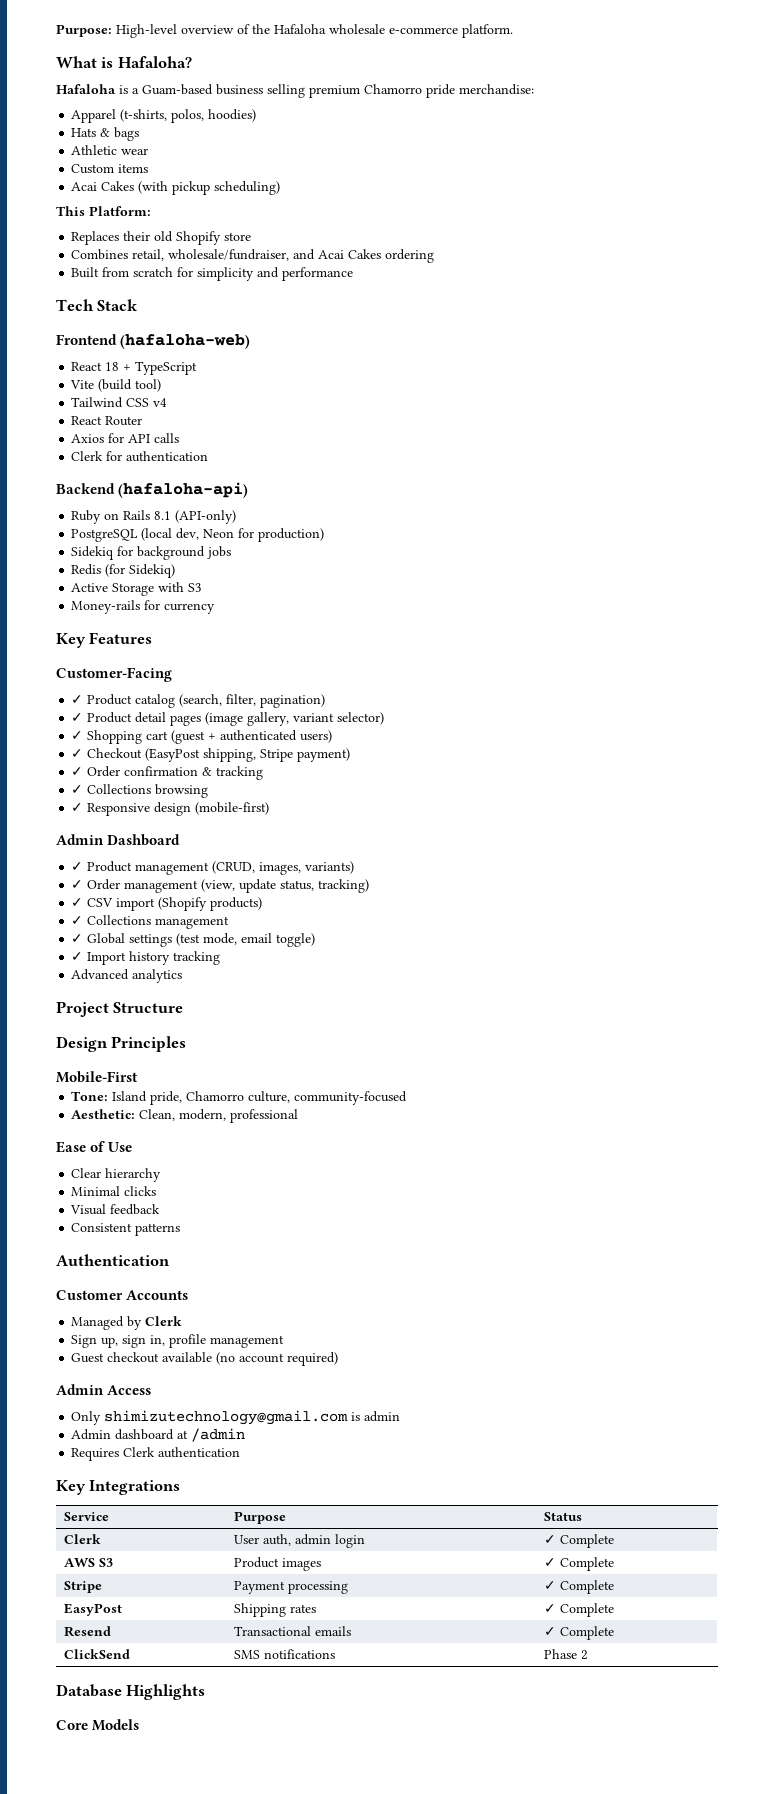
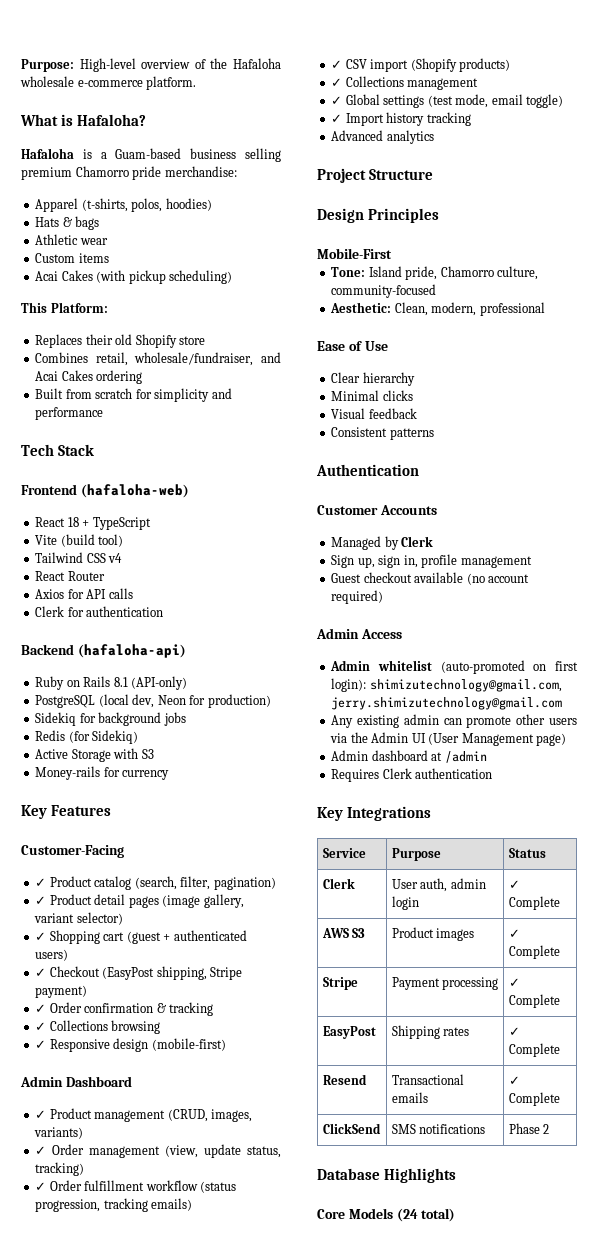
(370, 886) none -> [35,1180,237,1193] [35,1198,193,1212] // ✓ Order fulfillment workflow (status progression, tracking emails)
[71,1410,401,1425] Only shimizutechnology@gmail.com is admin -> [330,660,578,674] [331,678,562,692] [331,697,563,710] [331,714,577,728] [330,732,567,746] Admin whitelist (auto-promoted on first login): shimizutechnology@gmail.com, jerry.shimizutechnology@gmail.com // Any existing admin can promote other users via the Admin UI (User Management page)
(140, 1725) none -> [396,1208,456,1222] (24 total)

